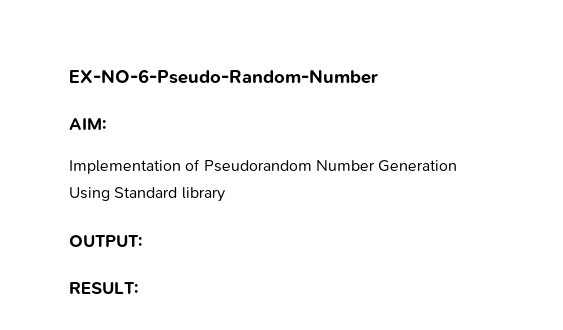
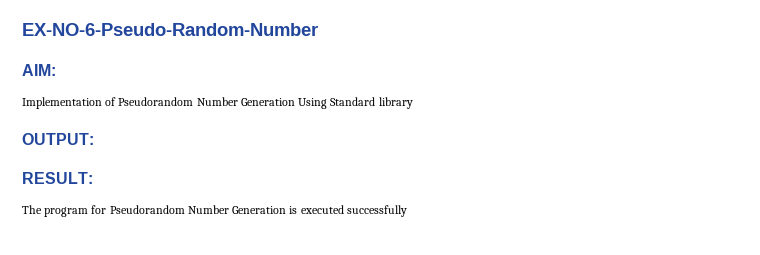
(138, 288) none -> [22,205,407,217] // The program for Pseudorandom Number Generation is executed successfully

